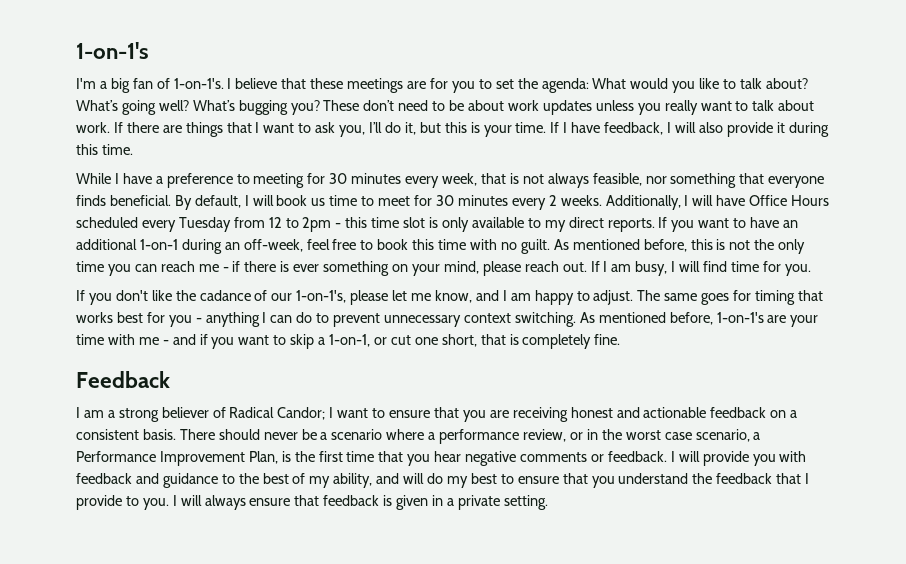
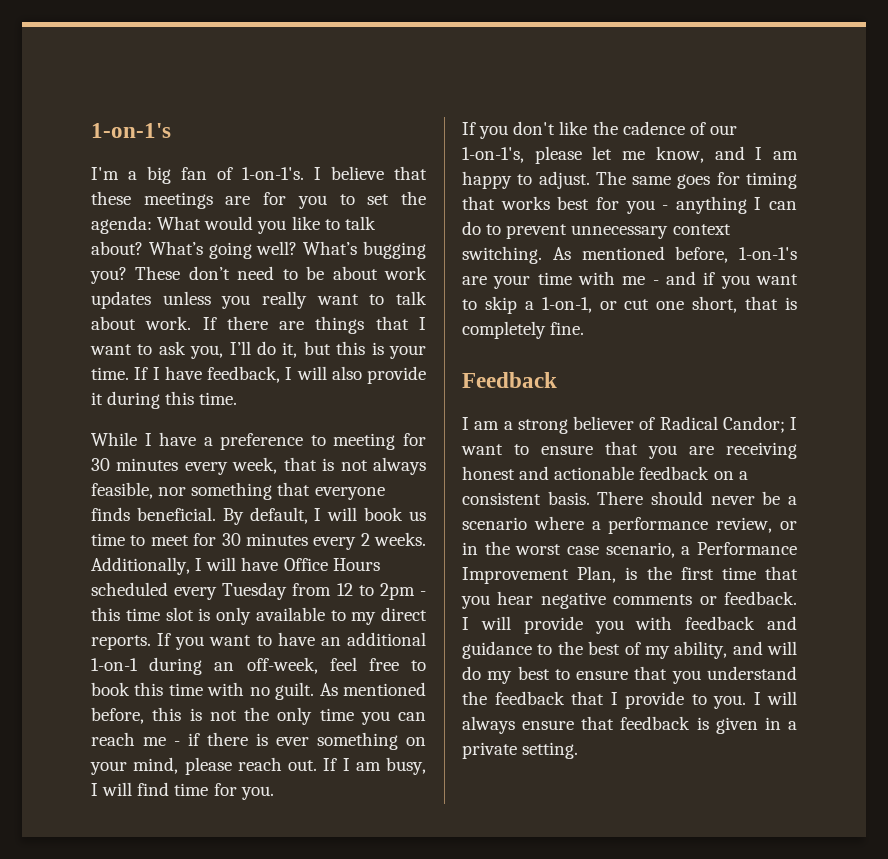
[199,290,251,301] cadance -> [622,121,685,135] cadence

